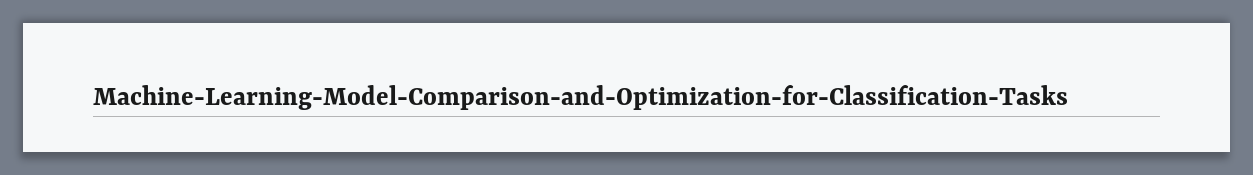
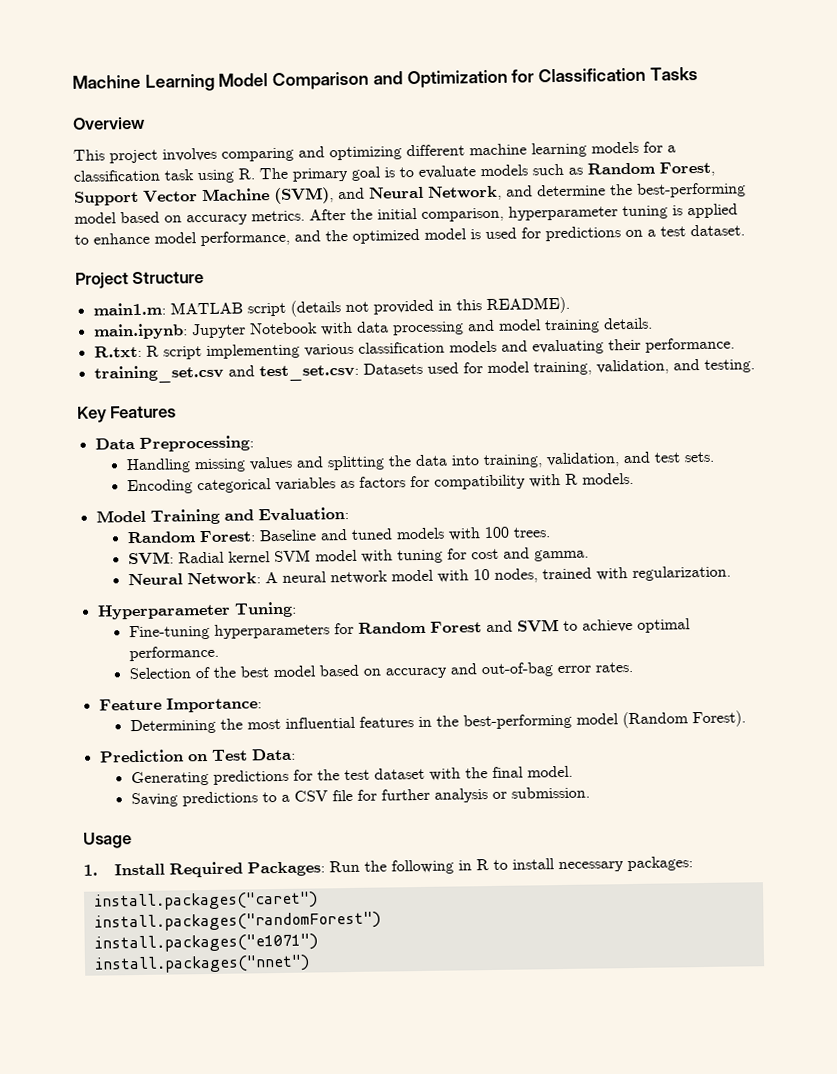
[93,85,1068,110] Machine-Learning-Model-Comparison-and-Optimization-for-Classification-Tasks -> [72,67,698,92] [73,116,145,130] [73,141,676,164] [73,161,715,184] [74,182,746,206] [74,203,738,226] [74,224,745,247] [75,271,205,289] [92,296,570,317] [92,317,653,340] [93,337,735,360] [93,359,755,384] [77,405,177,423] [94,435,254,452] [125,451,714,474] [126,472,634,495] [95,506,349,525] [126,526,551,544] [127,547,589,566] [127,565,731,586] [96,601,297,620] [128,618,691,641] [128,645,219,662] [128,661,633,680] [98,697,262,713] [129,710,746,735] [98,748,296,763] [130,765,573,787] [130,786,590,808] [83,832,132,849] [83,856,693,878] [93,891,318,911] [93,911,381,932] [93,933,318,953] [93,954,310,974] Machine Learning Model Comparison and Optimization for Classification Tasks // Overview // This project involves comparing and optimizing different machine learning models for a classification task using R. The primary goal is to evaluate models such as Random Forest, Support Vector Machine (SVM), and Neural Network, and determine the best-performing model based on accuracy metrics. After the initial comparison, hyperparameter tuning is applied to enhance model performance, and the optimized model is used for predictions on a test dataset. // Project Structure // main1.m: MATLAB script (details not provided in this README). // main.ipynb: Jupyter Notebook with data processing and model training details. // R.txt: R script implementing various classification models and evaluating their performance. // training_set.csv and test_set.csv: Datasets used for model training, validation, and testing. // Key Features // Data Preprocessing: // Handling missing values and splitting the data into training, validation, and test sets. // Encoding categorical variables as factors for compatibility with R models. // Model Training and Evaluation: // Random Forest: Baseline and tuned models with 100 trees. // SVM: Radial kernel SVM model with tuning for cost and gamma. // Neural Network: A neural network model with 10 nodes, trained with regularization. // Hyperparameter Tuning: // Fine-tuning hyperparameters for Random Forest and SVM to achieve optimal performance. // Selection of the best model based on accuracy and out-of-bag error rates. // Feature Importance: // Determining the most influential features in the best-performing model (Random Forest). // Prediction on Test Data: // Generating predictions for the test dataset with the final model. // Saving predictions to a CSV file for further analysis or submission. // Usage // 1. Install Required Packages: Run the following in R to install necessary packages: // install.packages("caret") // install.packages("randomForest") // install.packages("e1071") // install.packages("nnet")

